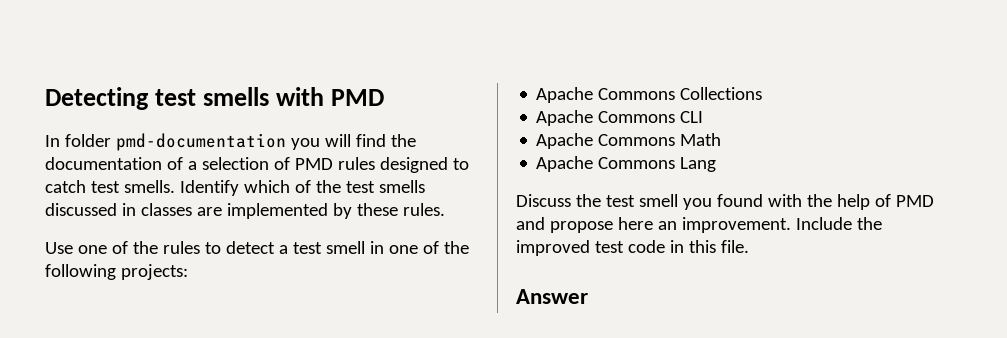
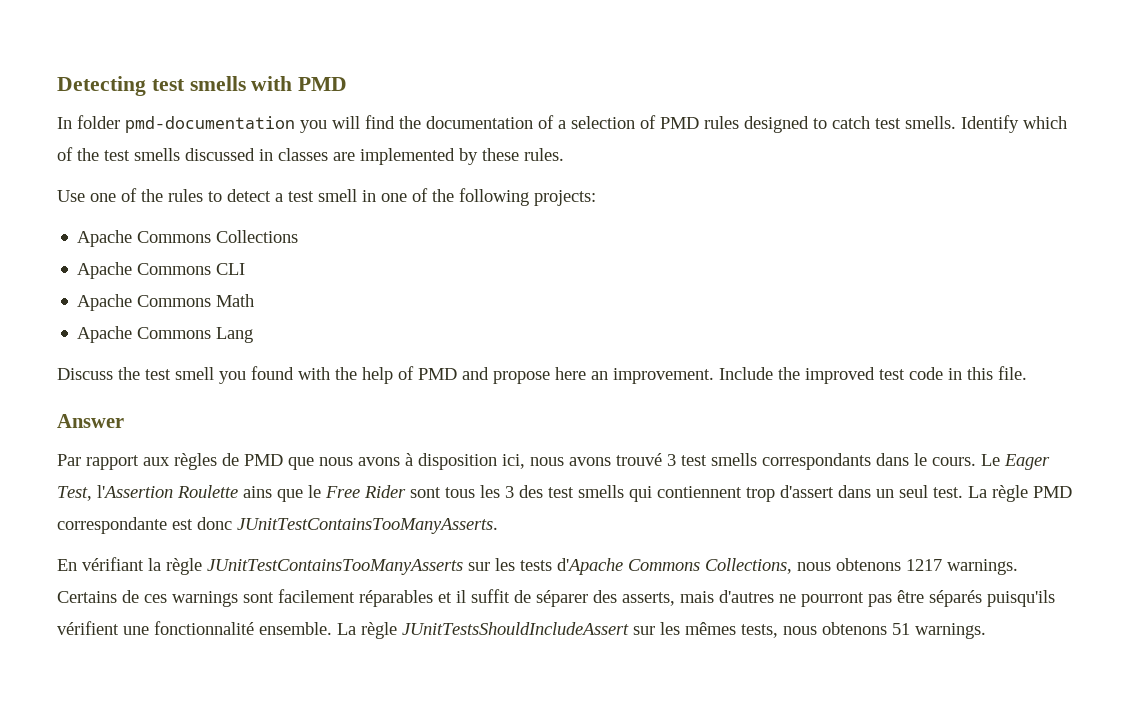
(588, 296) none -> [57,453,1050,470] [57,485,1072,502] [57,517,498,534] [57,557,1018,575] [57,589,1055,607] [57,621,986,639] // Par rapport aux règles de PMD que nous avons à disposition ici, nous avons trouvé 3 test smells correspondants dans le cours. Le Eager Test, l'Assertion Roulette ains que le Free Rider sont tous les 3 des test smells qui contiennent trop d'assert dans un seul test. La règle PMD correspondante est donc JUnitTestContainsTooManyAsserts. // En vérifiant la règle JUnitTestContainsTooManyAsserts sur les tests d'Apache Commons Collections, nous obtenons 1217 warnings. Certains de ces warnings sont facilement réparables et il suffit de séparer des asserts, mais d'autres ne pourront pas être séparés puisqu'ils vérifient une fonctionnalité ensemble. La règle JUnitTestsShouldIncludeAssert sur les mêmes tests, nous obtenons 51 warnings.

